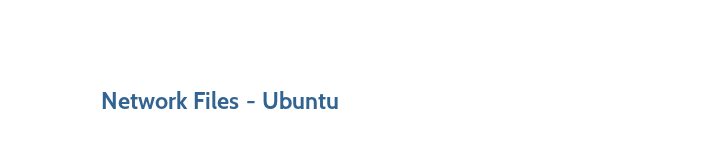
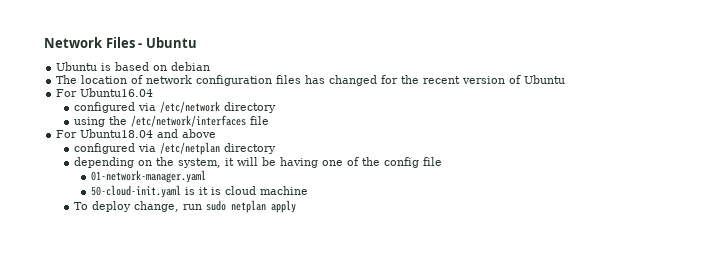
(340, 100) none -> [56,62,211,71] [56,75,566,86] [56,88,154,97] [73,101,276,113] [73,115,269,127] [56,129,217,138] [73,142,276,155] [73,157,442,168] [91,170,207,183] [91,185,309,198] [73,200,296,213] // Ubuntu is based on debian // The location of network configuration files has changed for the recent version of Ubuntu // For Ubuntu16.04 // configured via /etc/network directory // using the /etc/network/interfaces file // For Ubuntu18.04 and above // configured via /etc/netplan directory // depending on the system, it will be having one of the config file // 01-network-manager.yaml // 50-cloud-init.yaml is it is cloud machine // To deploy change, run sudo netplan apply

